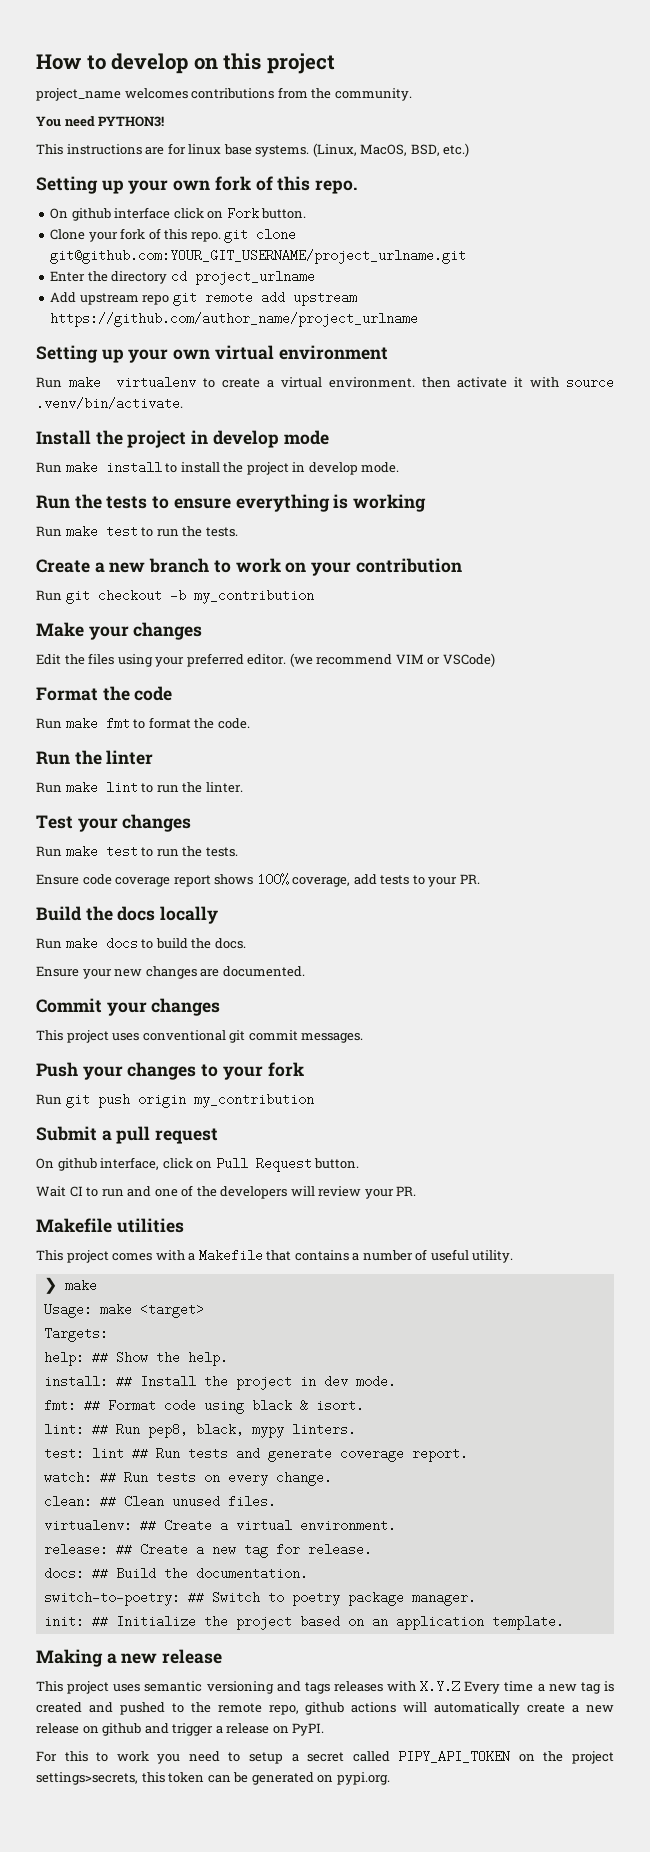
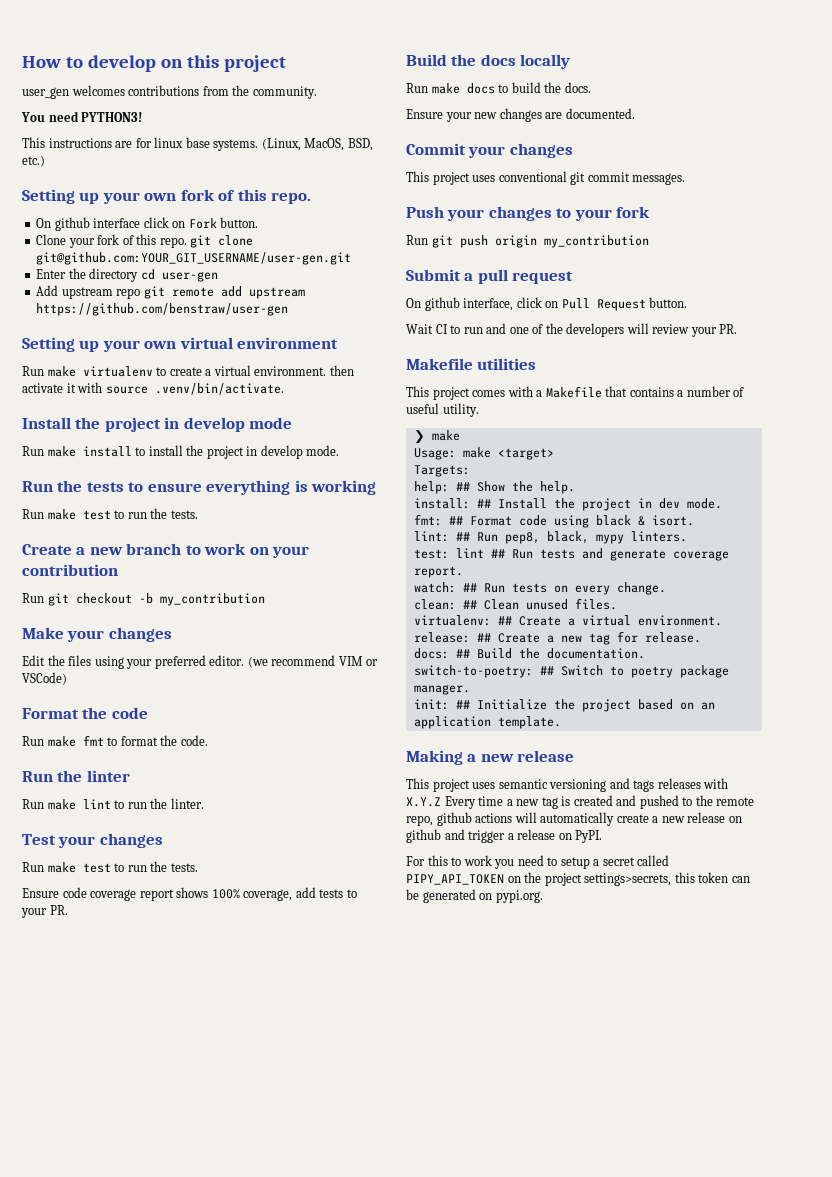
[36,88,121,101] project_name -> [22,87,69,99] user_gen
[50,249,467,264] git@github.com:YOUR_GIT_USERNAME/project_urlname.git -> [36,252,352,265] git@github.com:YOUR_GIT_USERNAME/user-gen.git
[194,270,315,285] project_urlname -> [161,271,218,282] user-gen
[50,312,419,327] https://github.com/author_name/project_urlname -> [36,303,289,316] https://github.com/benstraw/user-gen

